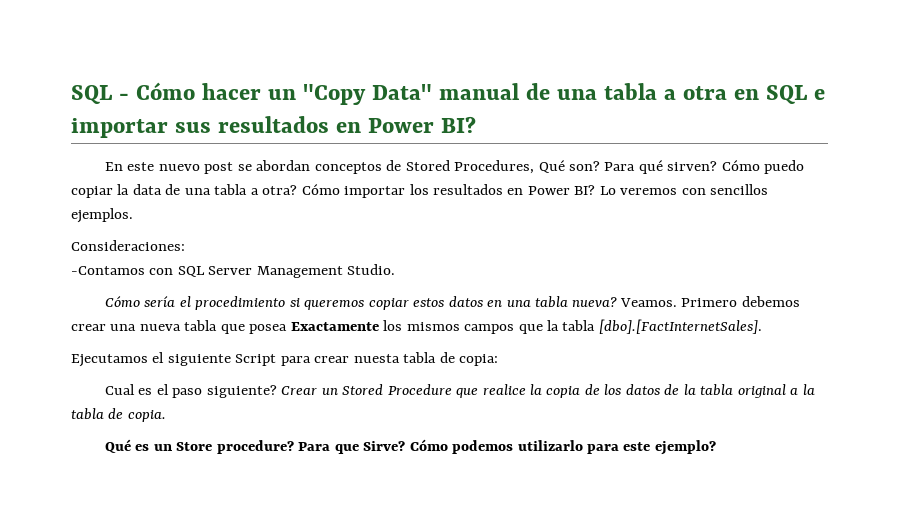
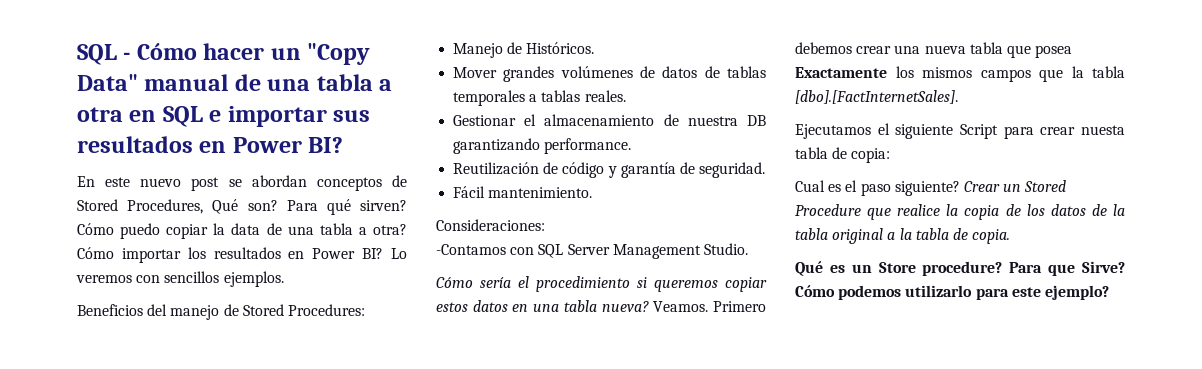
(133, 215) none -> [77,304,365,320] [453,42,595,58] [453,66,766,82] [453,90,626,106] [453,114,766,126] [453,138,632,154] [453,162,766,178] [453,186,593,198] // Beneficios del manejo de Stored Procedures: // Manejo de Históricos. // Mover grandes volúmenes de datos de tablas temporales a tablas reales. // Gestionar el almacenamiento de nuestra DB garantizando performance. // Reutilización de código y garantía de seguridad. // Fácil mantenimiento.

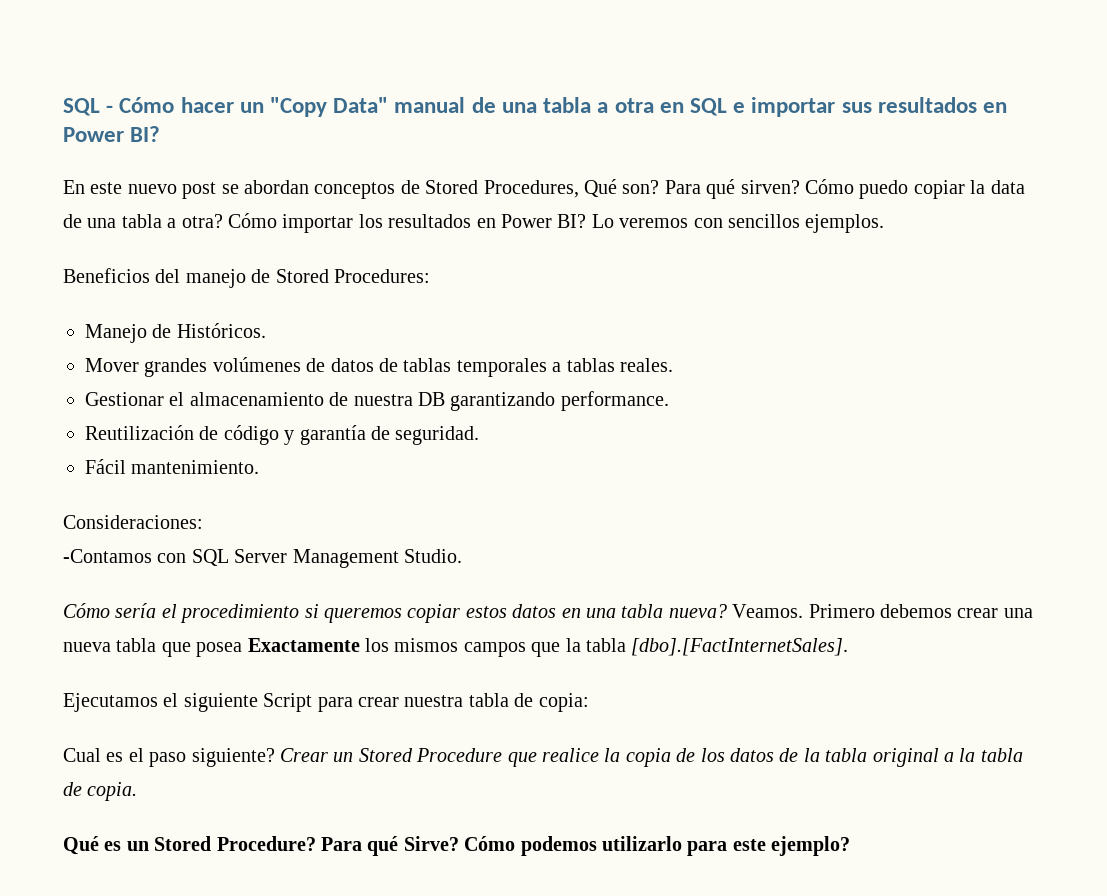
[1081,125,1125,135] nuesta -> [404,695,464,707] nuestra
[878,261,1076,276] Store procedure? Para que -> [154,836,399,856] Stored Procedure? Para qué

